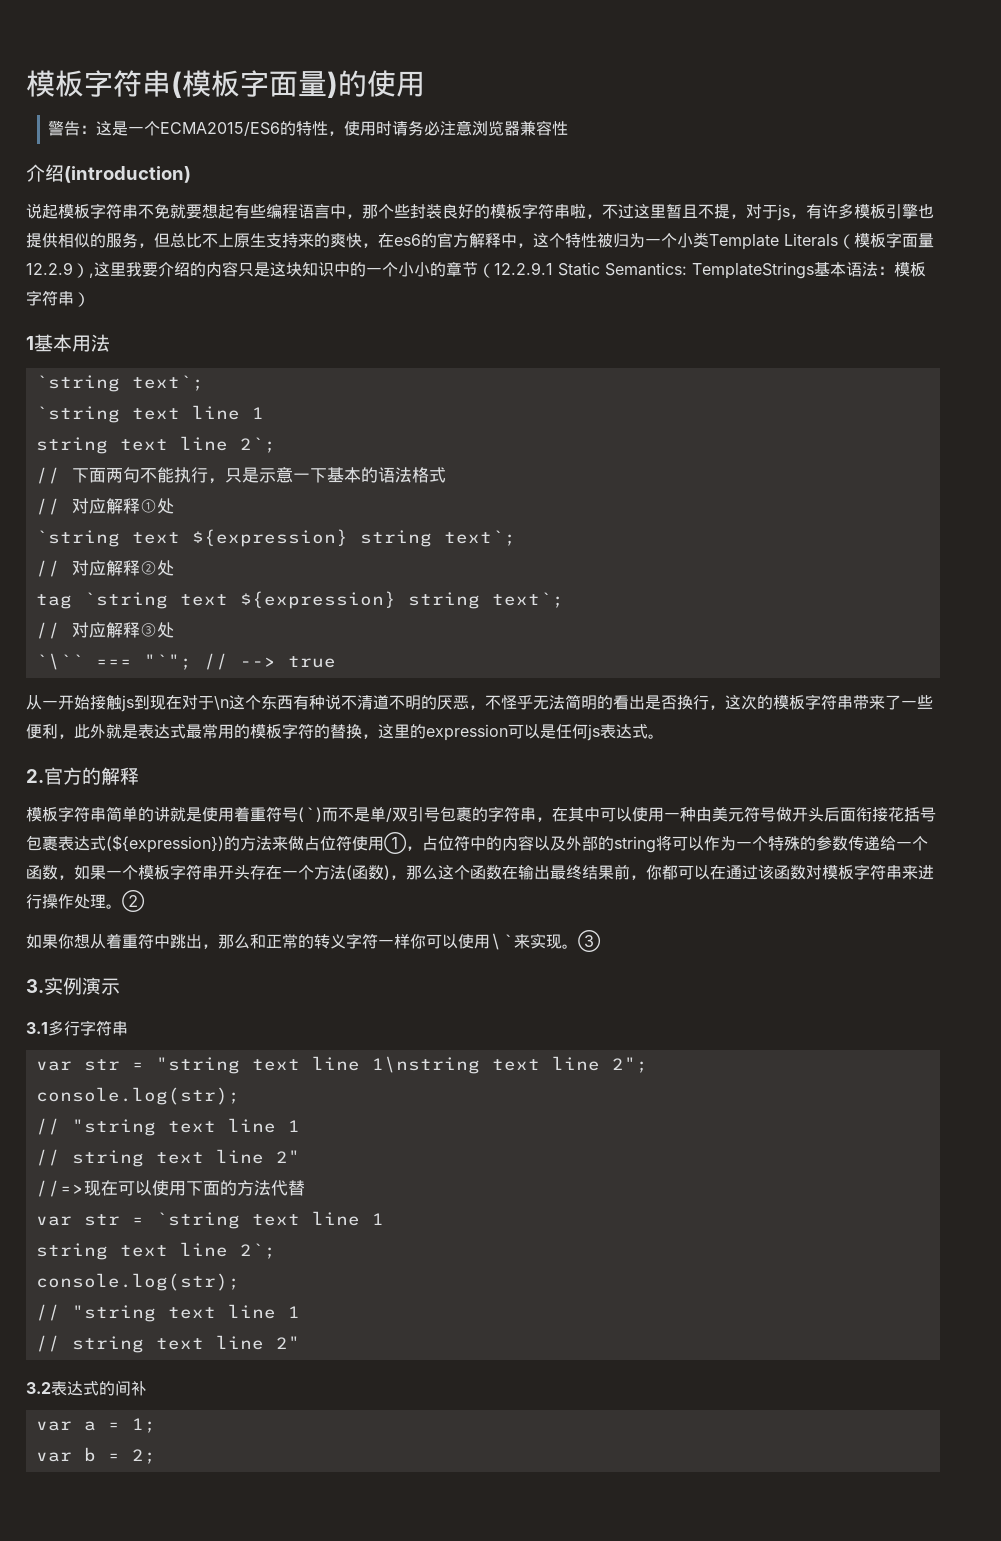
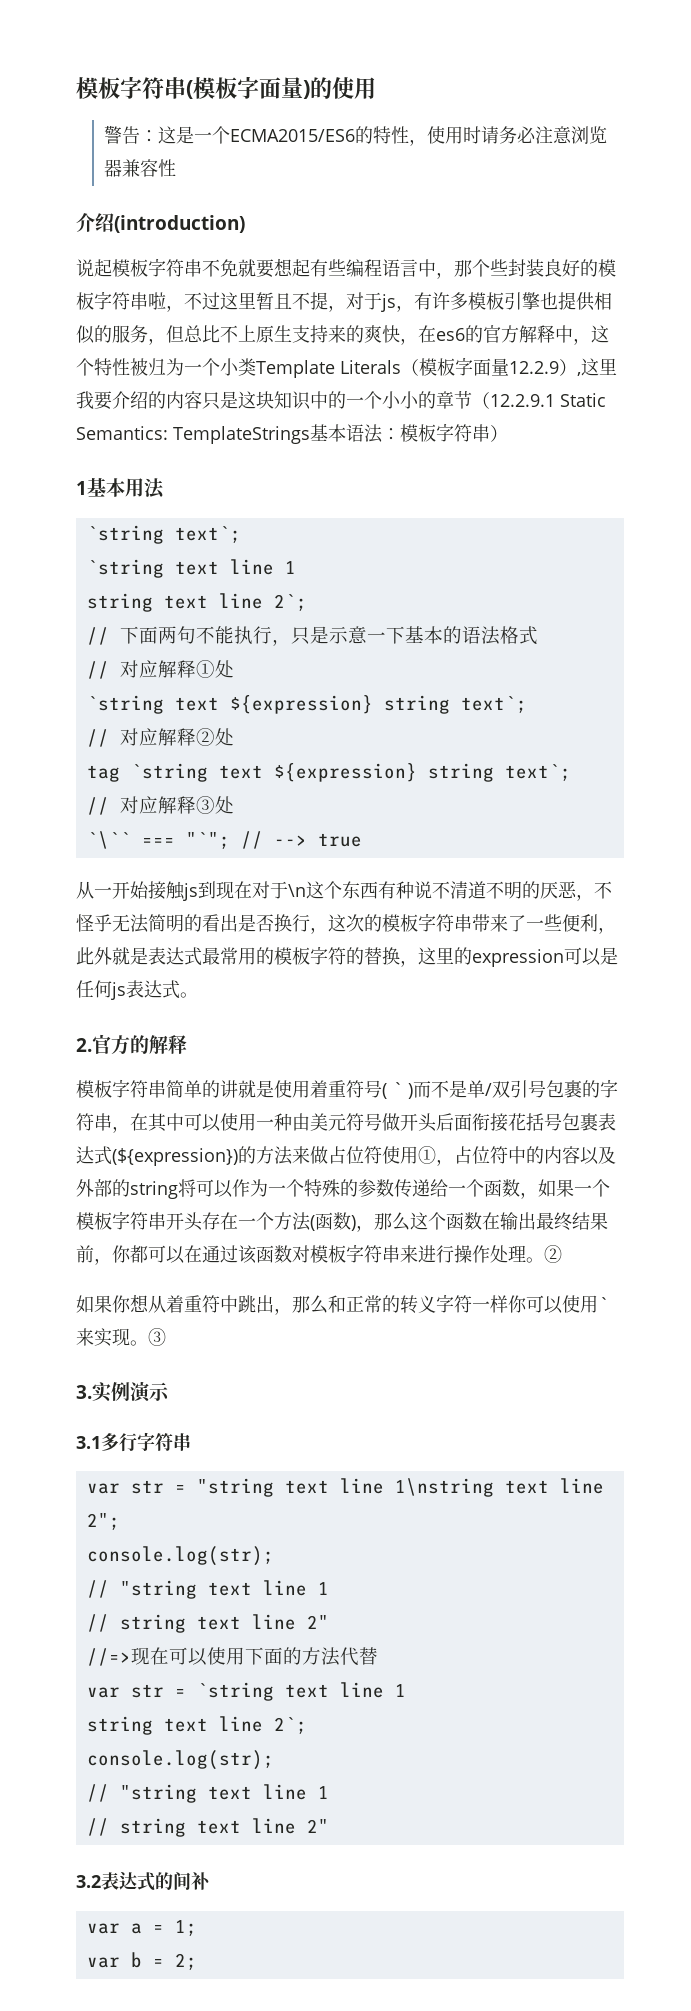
[298,807,322,822] (`) -> [382,1082,413,1099] ( ` )
[490,933,514,950] \` -> [598,1297,609,1311] `

